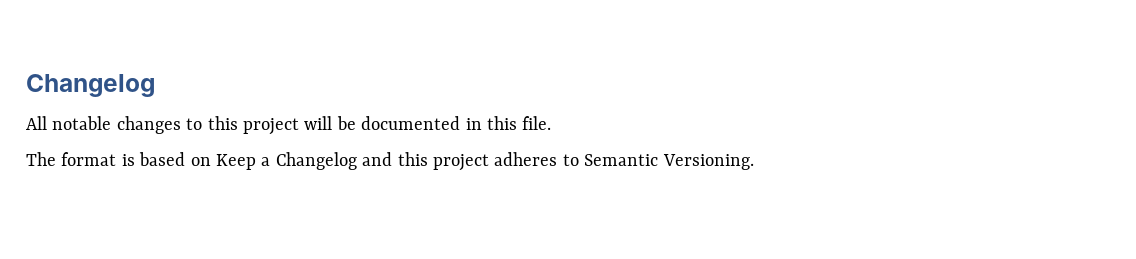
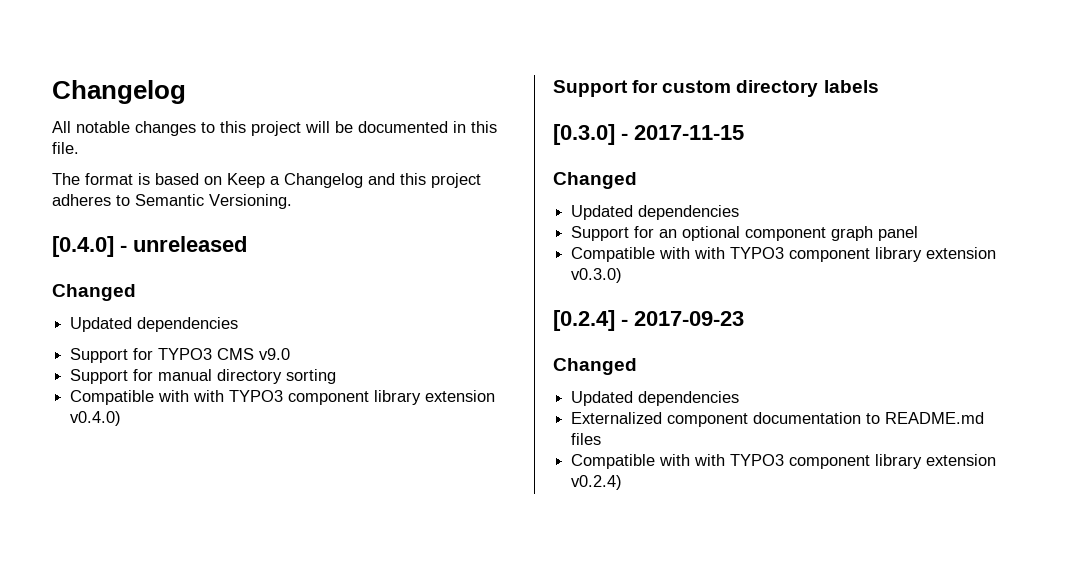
(754, 162) none -> [52,236,247,257] [52,284,136,301] [70,317,239,332] [70,348,291,363] [70,369,337,384] [70,390,496,405] [70,411,122,426] [553,80,879,97] [553,124,744,145] [553,172,637,189] [571,205,740,220] [571,226,919,241] [571,247,997,262] [571,268,623,283] [553,310,744,331] [553,358,637,375] [571,391,740,406] [571,412,985,427] [571,433,602,445] [571,454,997,469] [571,475,623,490] // [0.4.0] - unreleased // Changed // Updated dependencies // Support for TYPO3 CMS v9.0 // Support for manual directory sorting // Compatible with with TYPO3 component library extension v0.4.0) // Support for custom directory labels // [0.3.0] - 2017-11-15 // Changed // Updated dependencies // Support for an optional component graph panel // Compatible with with TYPO3 component library extension v0.3.0) // [0.2.4] - 2017-09-23 // Changed // Updated dependencies // Externalized component documentation to README.md files // Compatible with with TYPO3 component library extension v0.2.4)

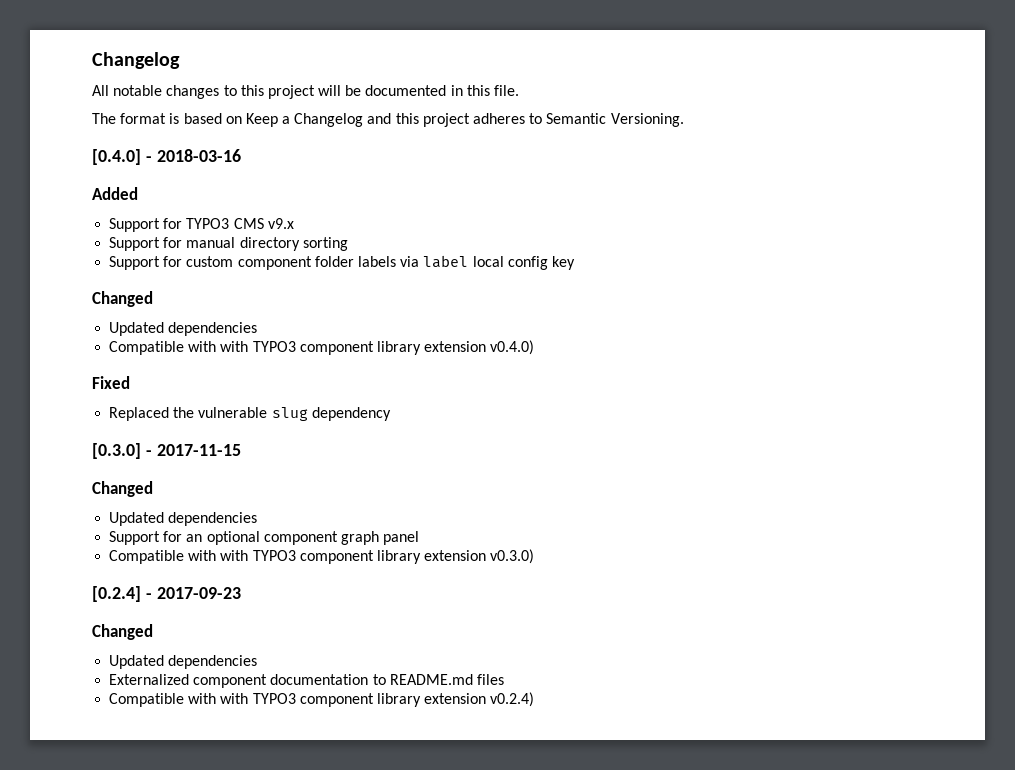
[133,236,247,252] [52,284,136,301] [70,317,239,332] unreleased // Changed // Updated dependencies -> [156,149,241,162] [92,187,138,200] 2018-03-16 // Added
[259,348,291,360] v9.0 -> [267,218,294,229] v9.x
(337, 376) none -> [109,255,575,270] [92,291,153,307] [109,322,258,336] // Support for custom component folder labels via label local config key // Changed // Updated dependencies
[553,80,879,97] Support for custom directory labels -> [92,376,130,389] [109,407,391,421] Fixed // Replaced the vulnerable slug dependency

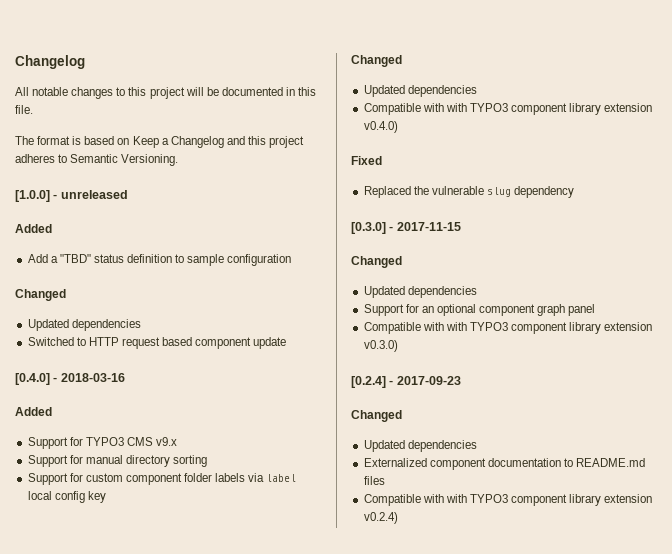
(684, 120) none -> [15,190,128,202] [15,224,52,233] [27,254,292,266] [15,289,66,301] [27,319,141,331] [27,337,287,349] // [1.0.0] - unreleased // Added // Add a "TBD" status definition to sample configuration // Changed // Updated dependencies // Switched to HTTP request based component update

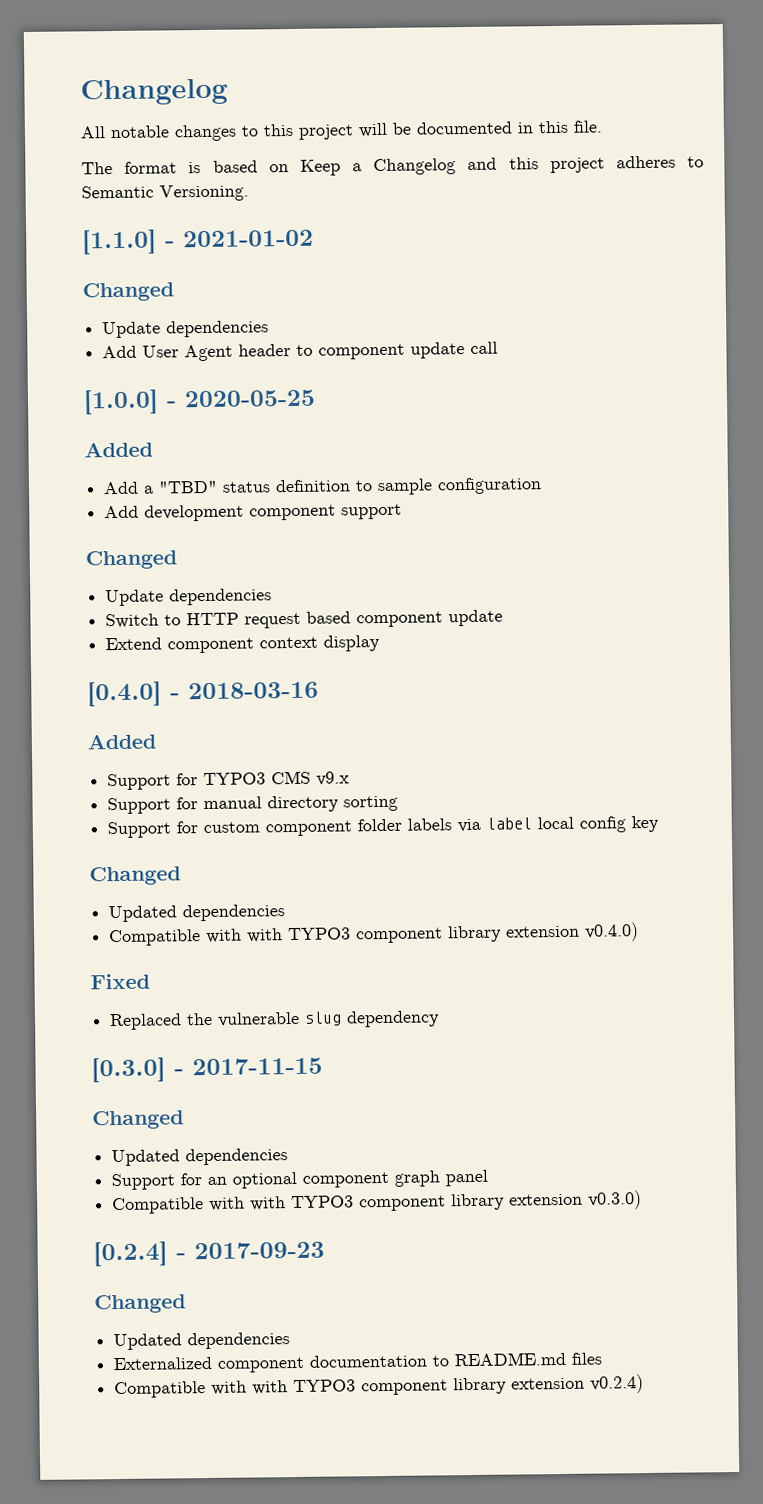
(179, 160) none -> [82,229,314,255] [82,282,174,302] [102,320,270,339] [102,341,499,362] // [1.1.0] - 2021-01-02 // Changed // Update dependencies // Add User Agent header to component update call
[60,190,128,199] unreleased -> [184,389,316,408] 2020-05-25
[15,289,66,301] [27,319,141,331] [27,337,74,346] // Changed // Updated dependencies // Switched -> [104,503,403,522] [85,550,177,570] [105,588,273,607] [105,613,160,629] // Add development component support // Changed // Update dependencies // Switch
(287, 343) none -> [105,635,381,654] // Extend component context display

